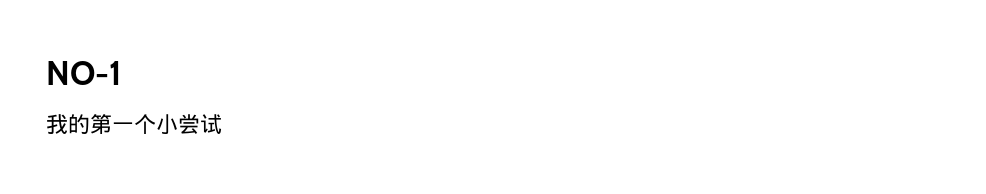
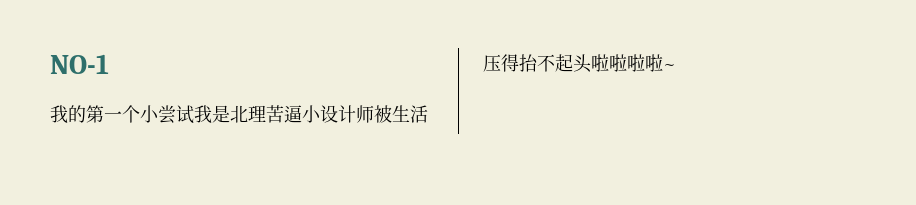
(222, 124) none -> [194,105,428,123] [483,54,676,73] 我是北理苦逼小设计师被生活压得抬不起头啦啦啦啦~

